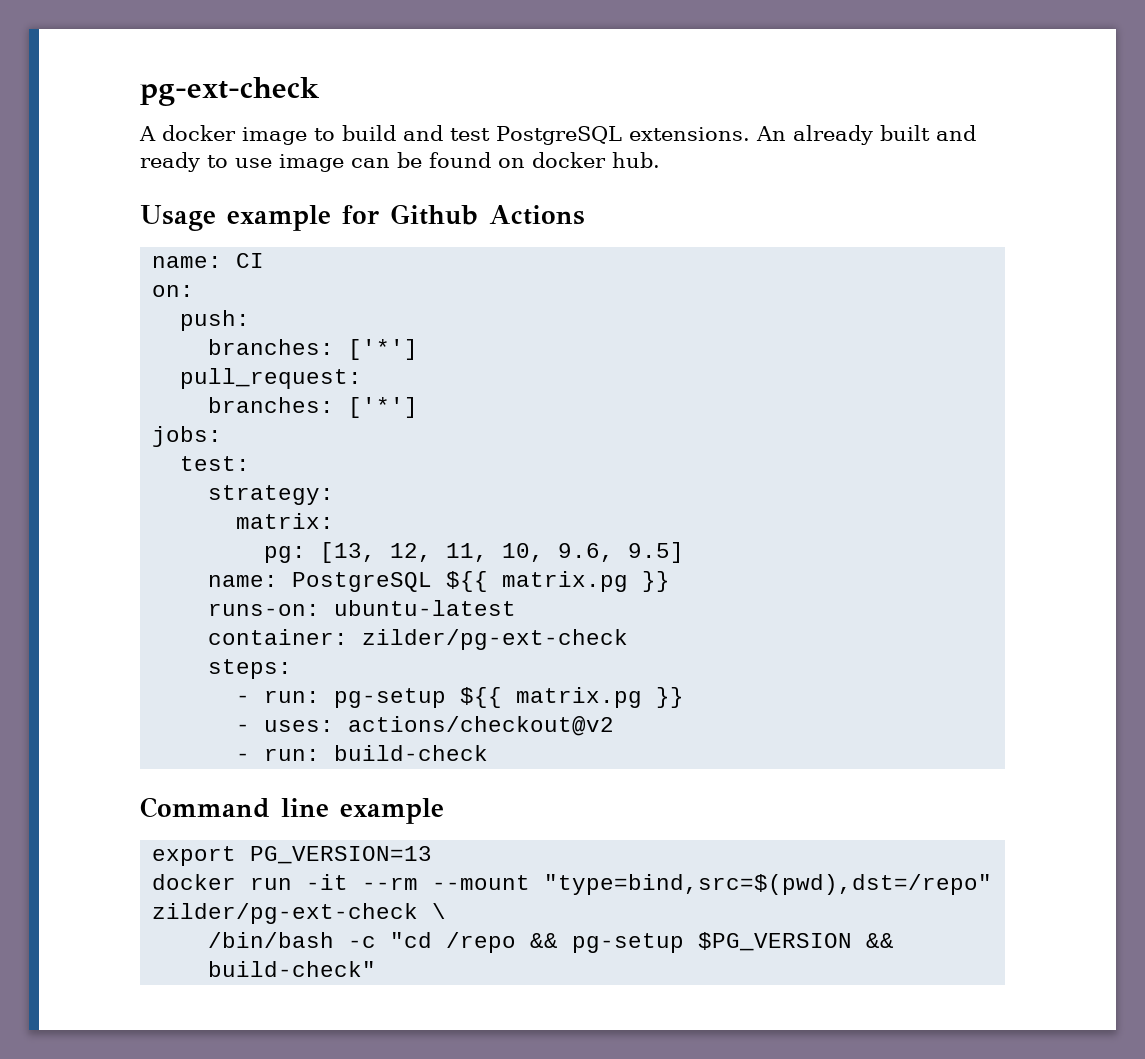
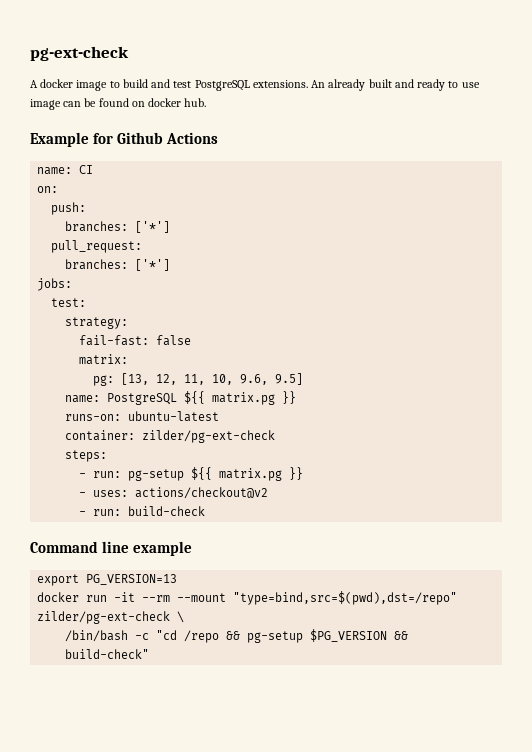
[140,205,331,231] Usage example -> [30,132,89,147] Example
(335, 495) none -> [79,335,192,346] // fail-fast: false

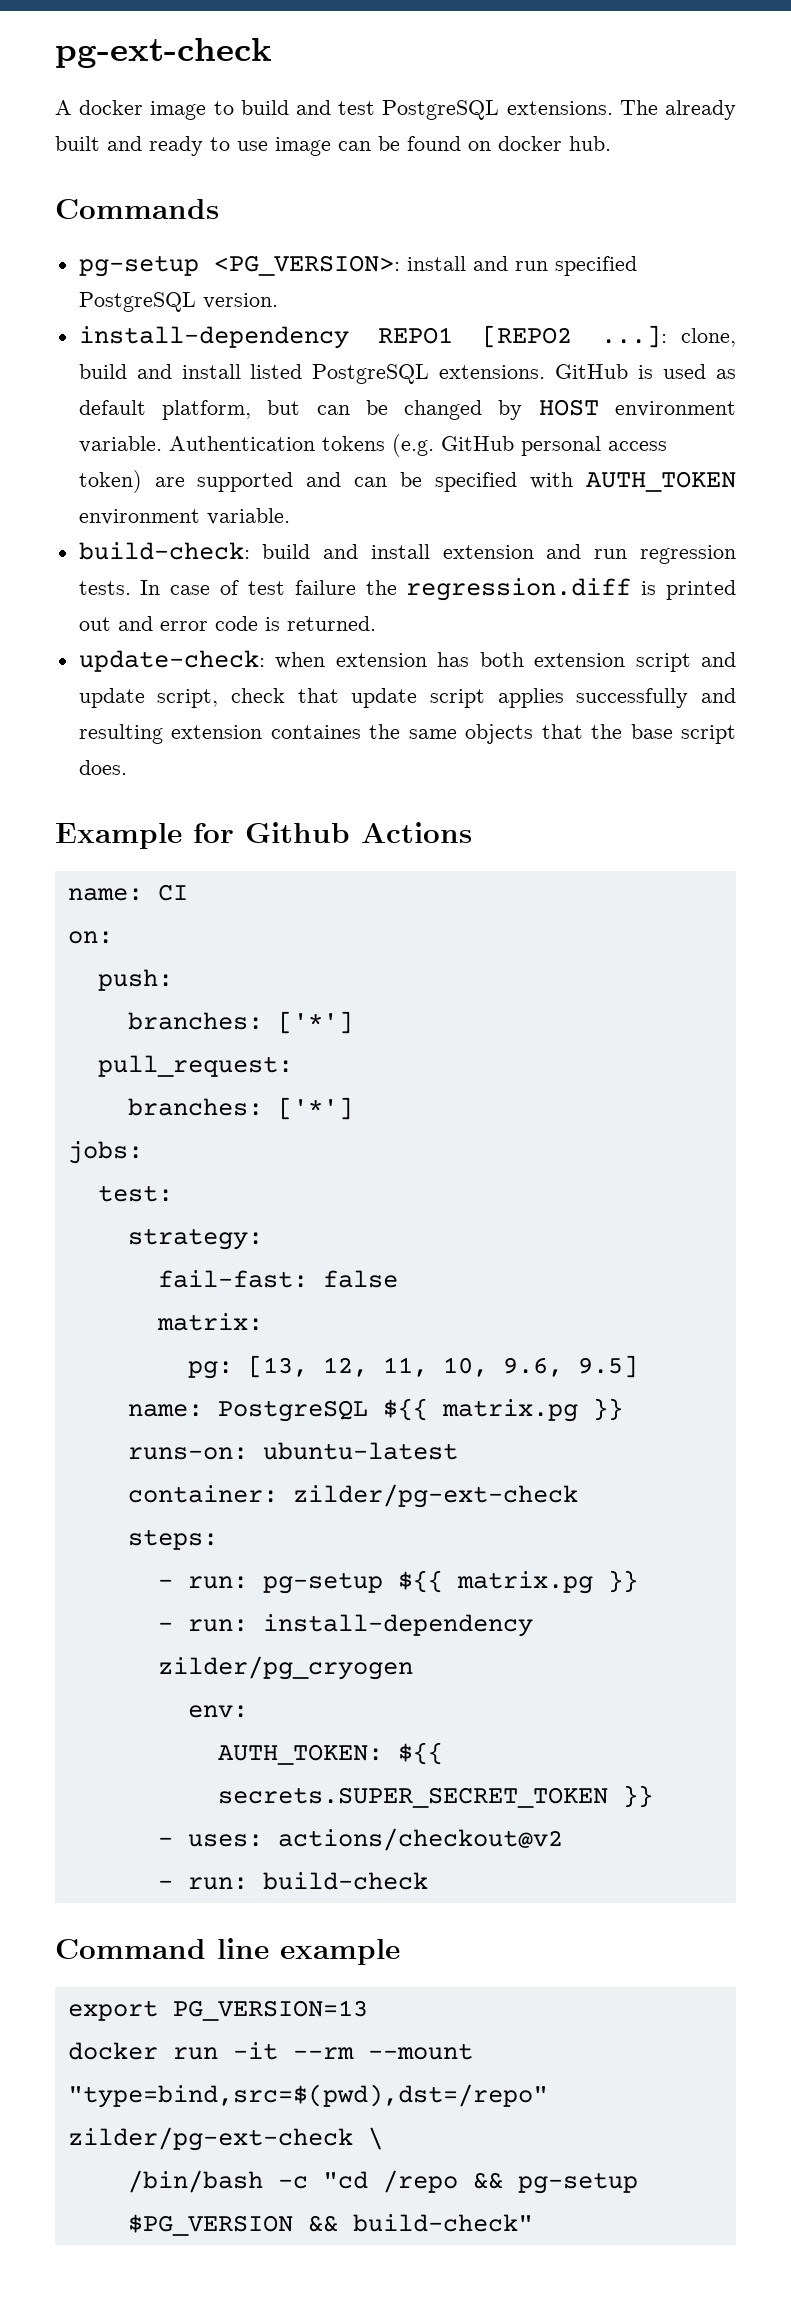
[311,80,326,88] An -> [619,100,658,115] The
(207, 102) none -> [55,199,219,219] [78,255,637,277] [78,292,278,312] [78,325,736,349] [78,364,737,384] [78,399,736,420] [78,434,667,457] [78,470,736,493] [78,508,290,525] [78,542,737,564] [78,578,737,601] [78,616,376,631] [78,650,736,672] [78,688,736,708] [78,724,737,744] [78,760,127,775] // Commands // pg-setup <PG_VERSION>: install and run specified PostgreSQL version. // install-dependency REPO1 [REPO2 ...]: clone, build and install listed PostgreSQL extensions. GitHub is used as default platform, but can be changed by HOST environment variable. Authentication tokens (e.g. GitHub personal access token) are supported and can be specified with AUTH_TOKEN environment variable. // build-check: build and install extension and run regression tests. In case of test failure the regression.diff is printed out and error code is returned. // update-check: when extension has both extension script and update script, check that update script applies successfully and resulting extension containes the same objects that the base script does.
(304, 473) none -> [157,1614,533,1637] [157,1656,413,1680] [187,1705,248,1718] [217,1742,443,1765] [217,1785,653,1808] // - run: install-dependency zilder/pg_cryogen // env: // AUTH_TOKEN: ${{ secrets.SUPER_SECRET_TOKEN }}

